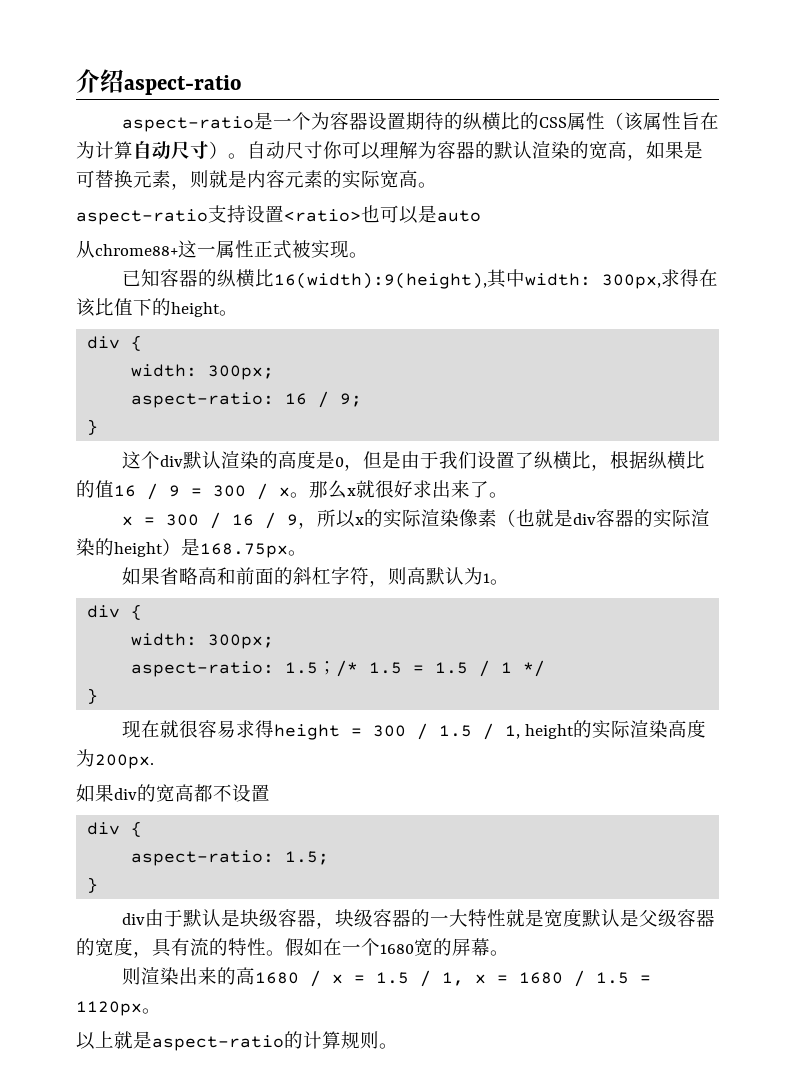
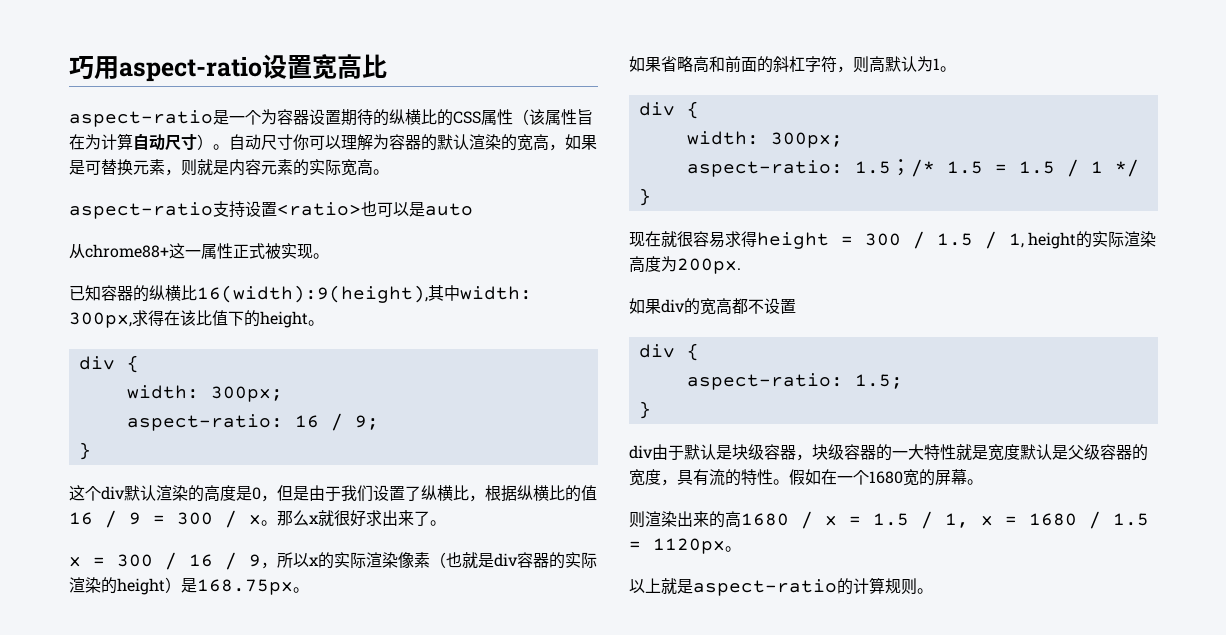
[76,69,241,95] 介绍aspect-ratio -> [69,54,387,82] 巧用aspect-ratio设置宽高比

